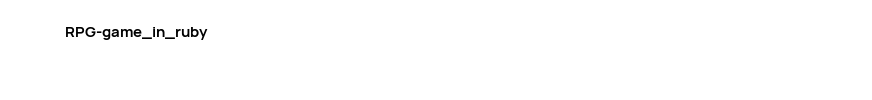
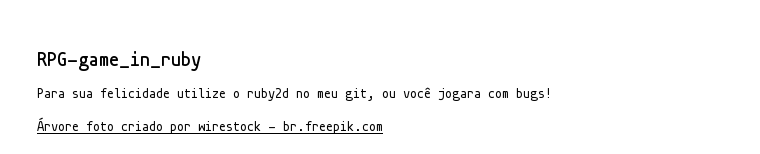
(208, 33) none -> [37,87,552,101] [37,117,383,134] // Para sua felicidade utilize o ruby2d no meu git, ou você jogara com bugs! // Árvore foto criado por wirestock - br.freepik.com

